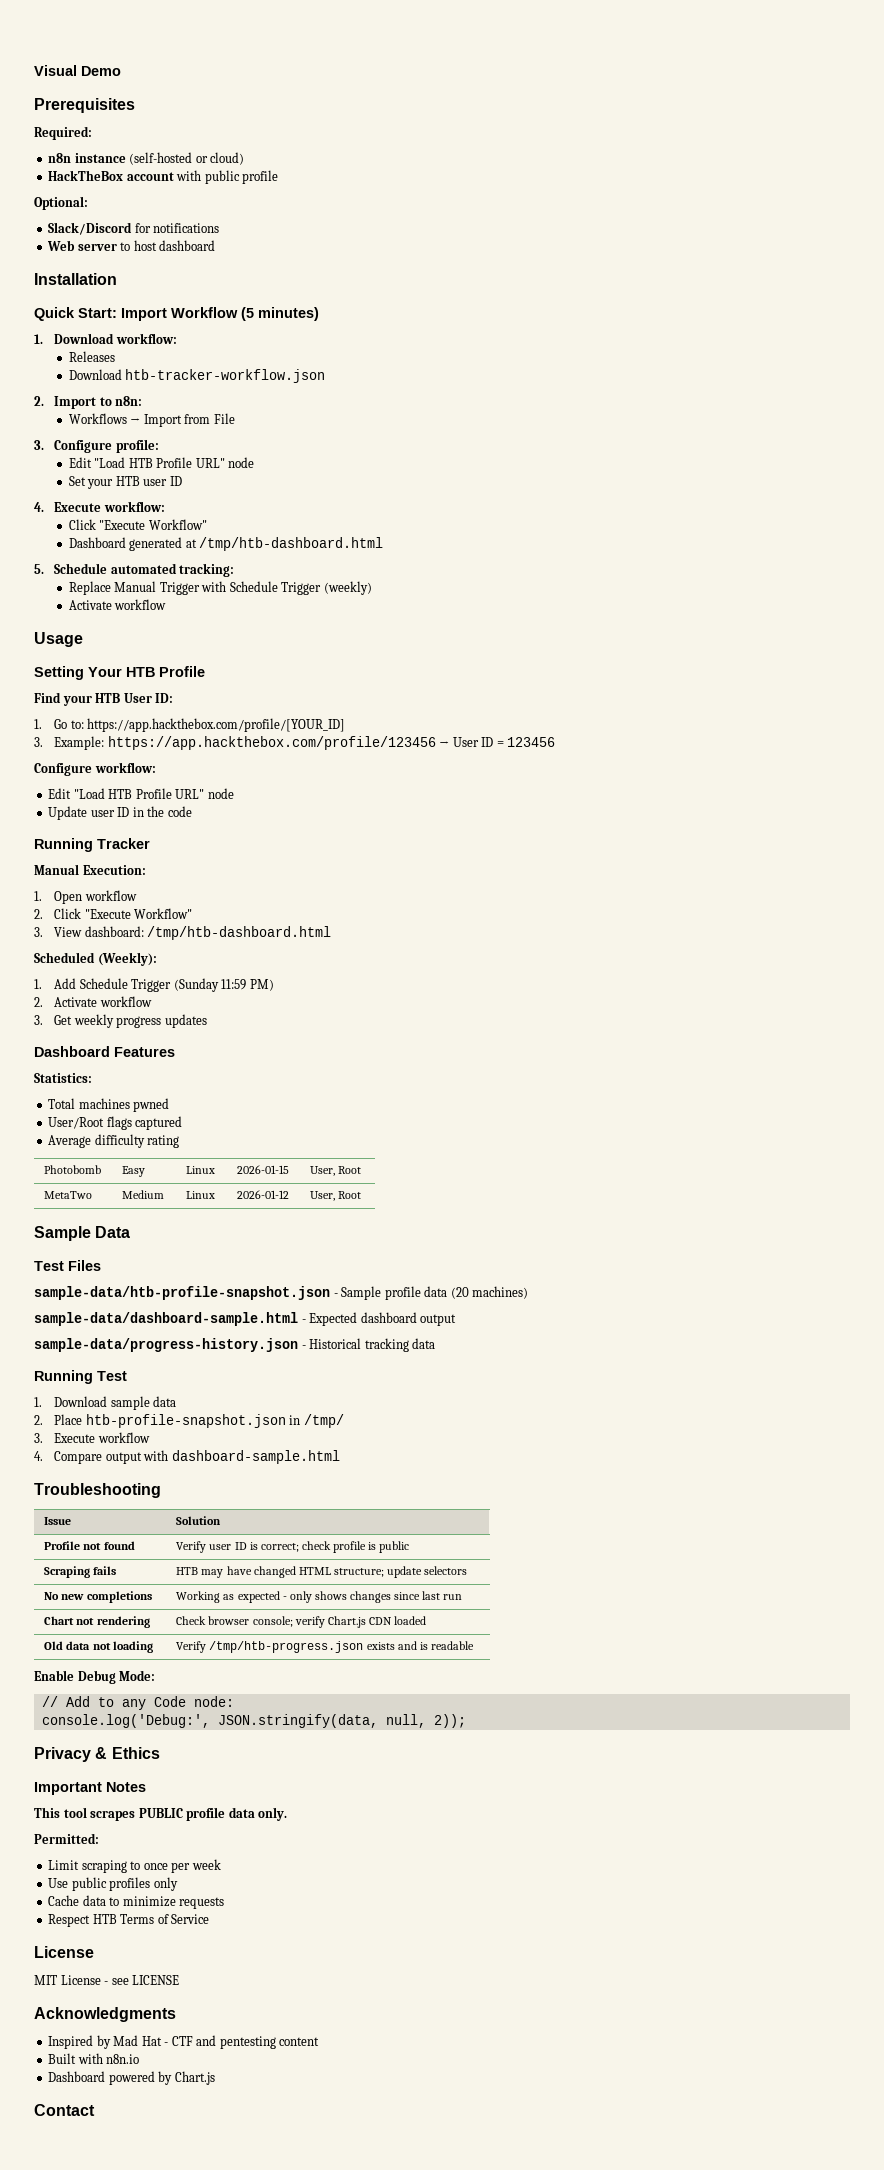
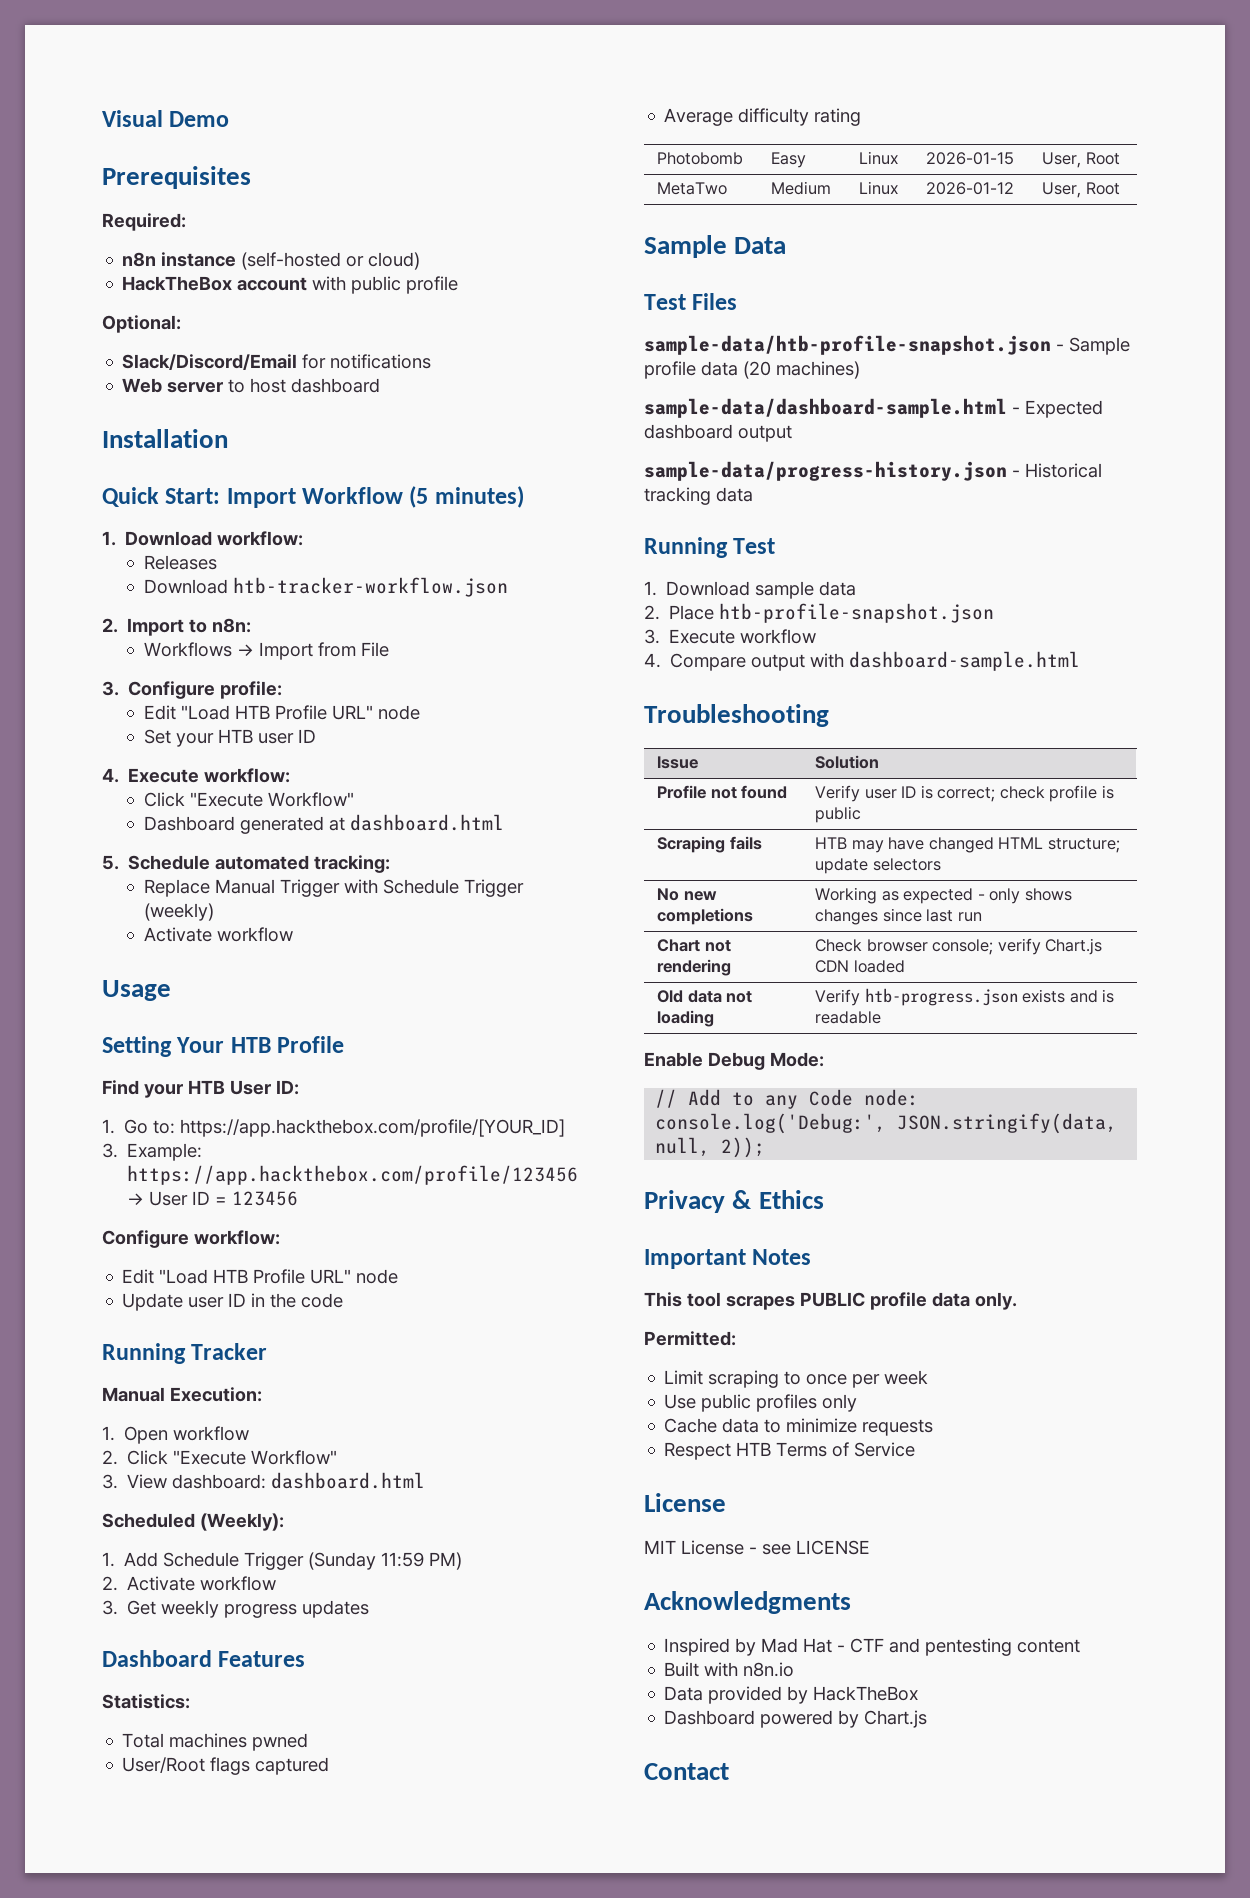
[48,222,133,235] Slack/Discord -> [122,354,298,370] Slack/Discord/Email
[199,537,384,551] /tmp/htb-dashboard.html -> [349,814,504,831] dashboard.html
[147,926,332,940] /tmp/htb-dashboard.html -> [271,1472,426,1489] dashboard.html
[289,1414,344,1428] in /tmp/ -> (995, 613) none
[209,1641,364,1653] /tmp/htb-progress.json -> [864,988,1018,1006] htb-progress.json
(140, 2059) none -> [664,1686,919,1704] // Data provided by HackTheBox

